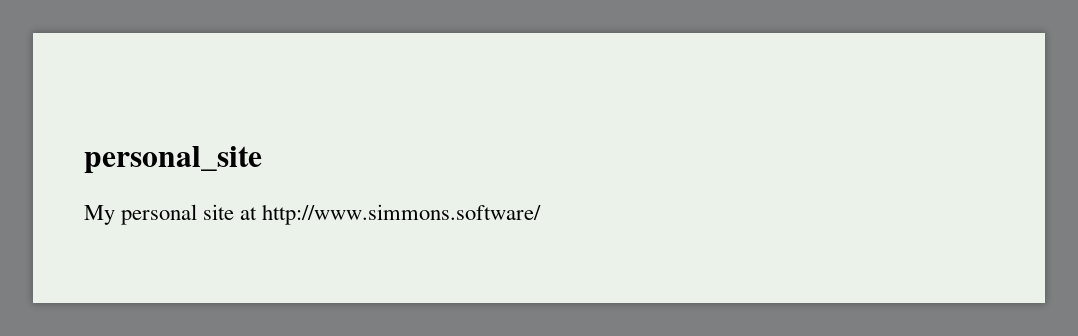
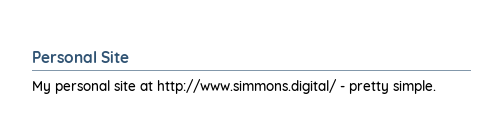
[84,146,262,174] personal_site -> [32,51,130,63] Personal Site
[262,204,542,225] http://www.simmons.software/ -> [157,79,436,94] http://www.simmons.digital/ - pretty simple.

